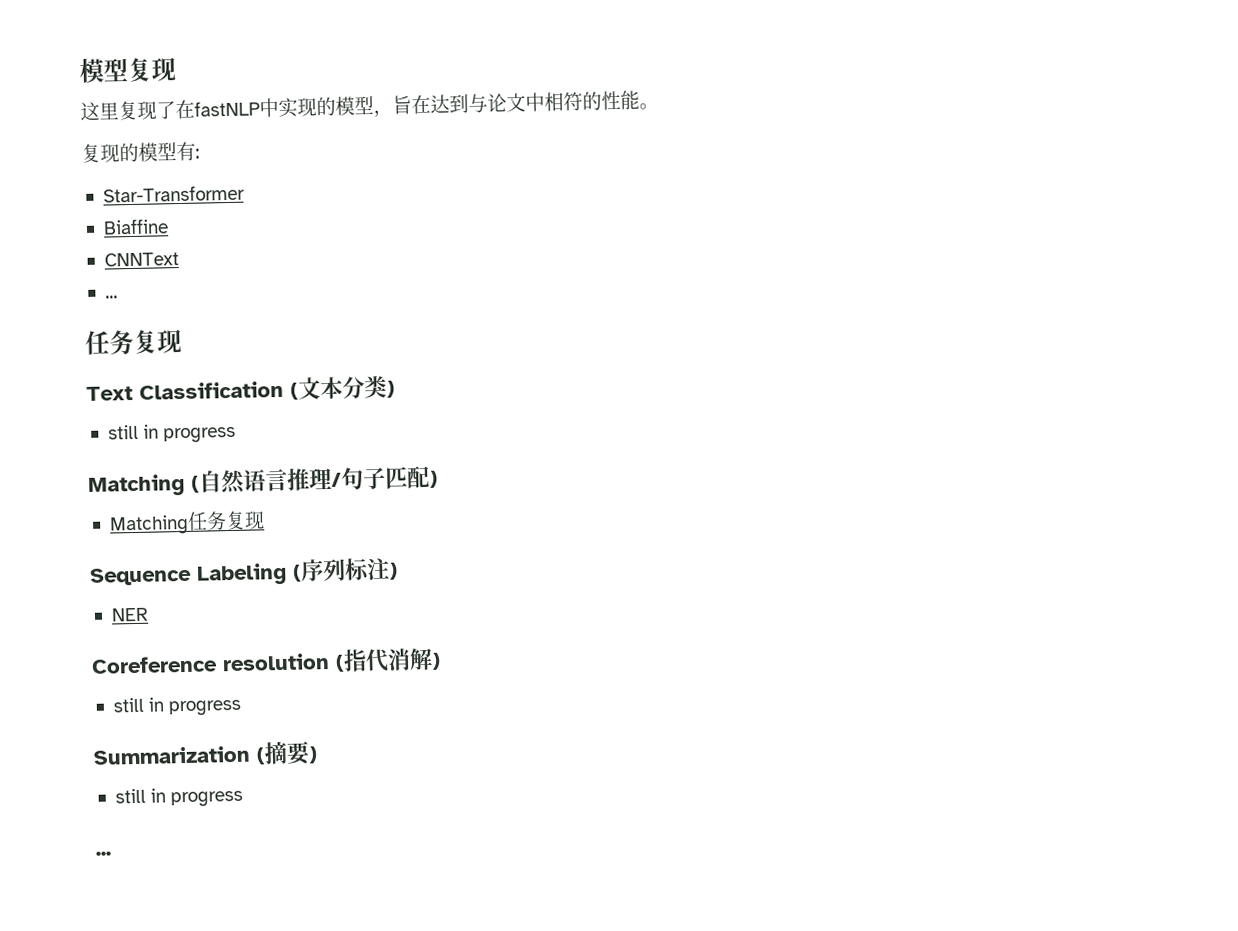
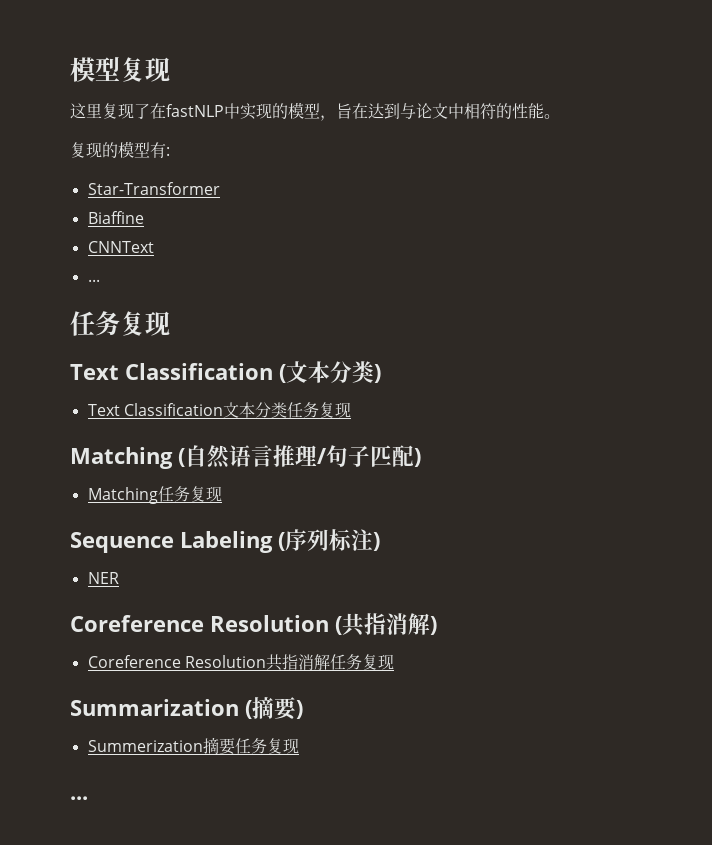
[107,424,237,444] still in progress -> [87,402,351,418] Text Classification文本分类任务复现
[222,648,389,673] resolution (指代 -> [210,613,386,637] Resolution (共指
[112,697,243,717] still in progress -> [87,654,394,671] Coreference Resolution共指消解任务复现
[114,788,244,808] still in progress -> [87,737,299,755] Summerization摘要任务复现

